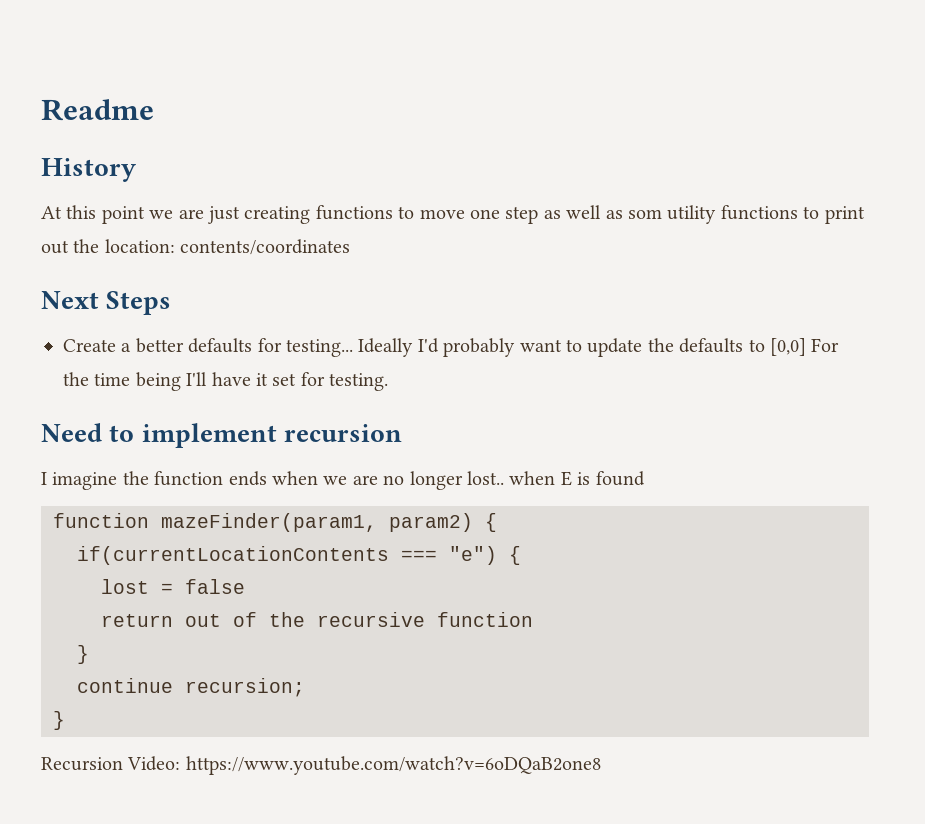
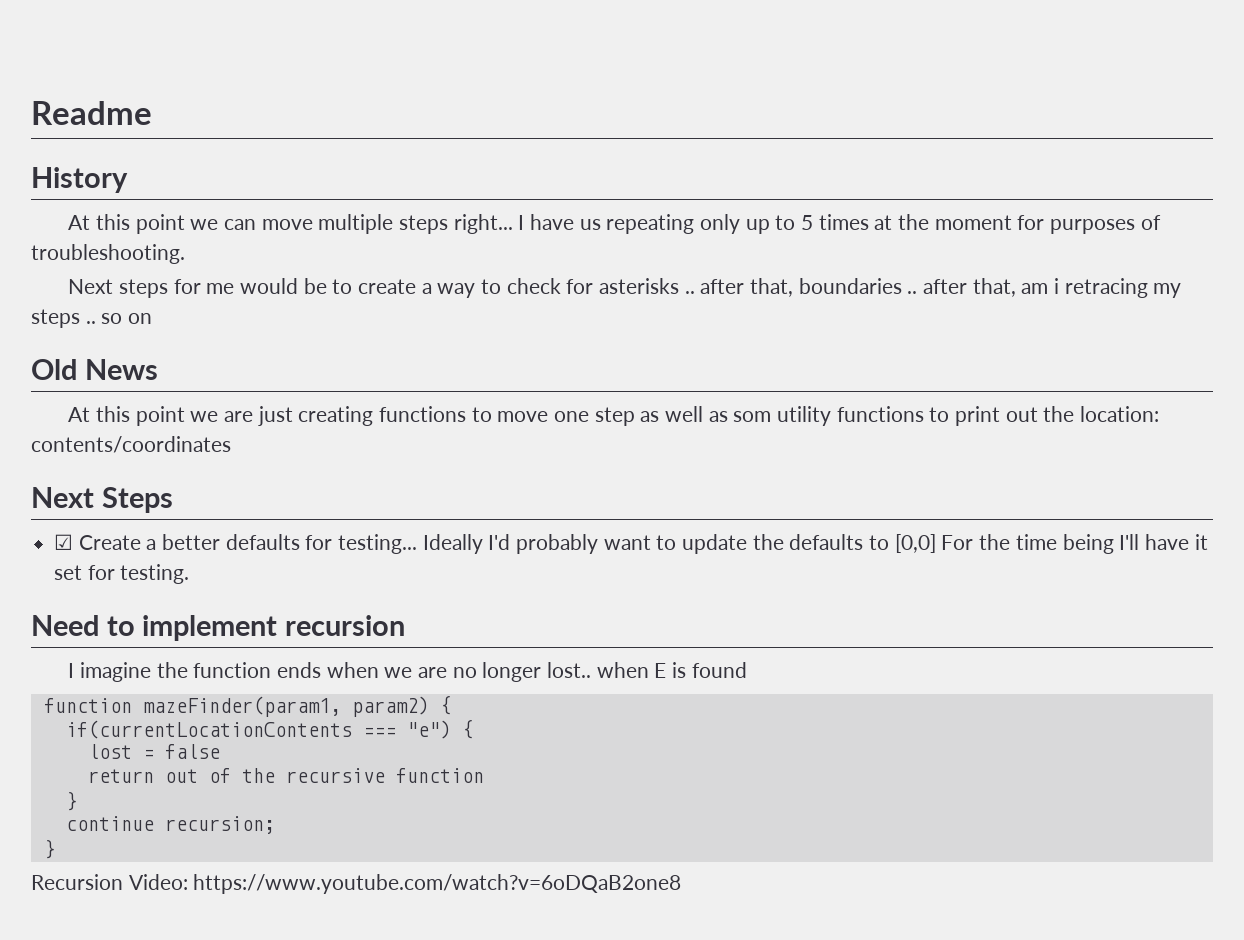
(136, 170) none -> [68,214,1161,234] [31,244,185,264] [68,278,1182,298] [31,309,153,328] [31,359,158,380] // At this point we can move multiple steps right... I have us repeating only up to 5 times at the moment for purposes of troubleshooting. // Next steps for me would be to create a way to check for asterisks .. after that, boundaries .. after that, am i retracing my steps .. so on // Old News
(172, 303) none -> [54,534,74,550] ☑

